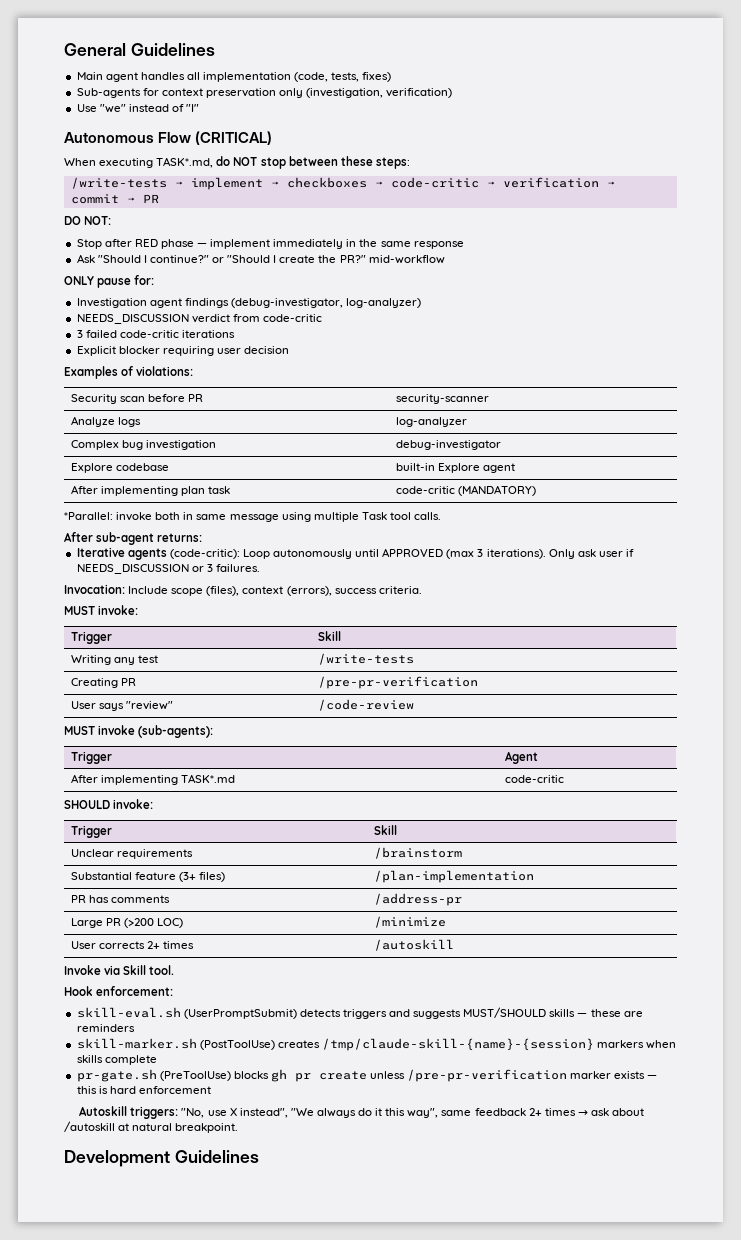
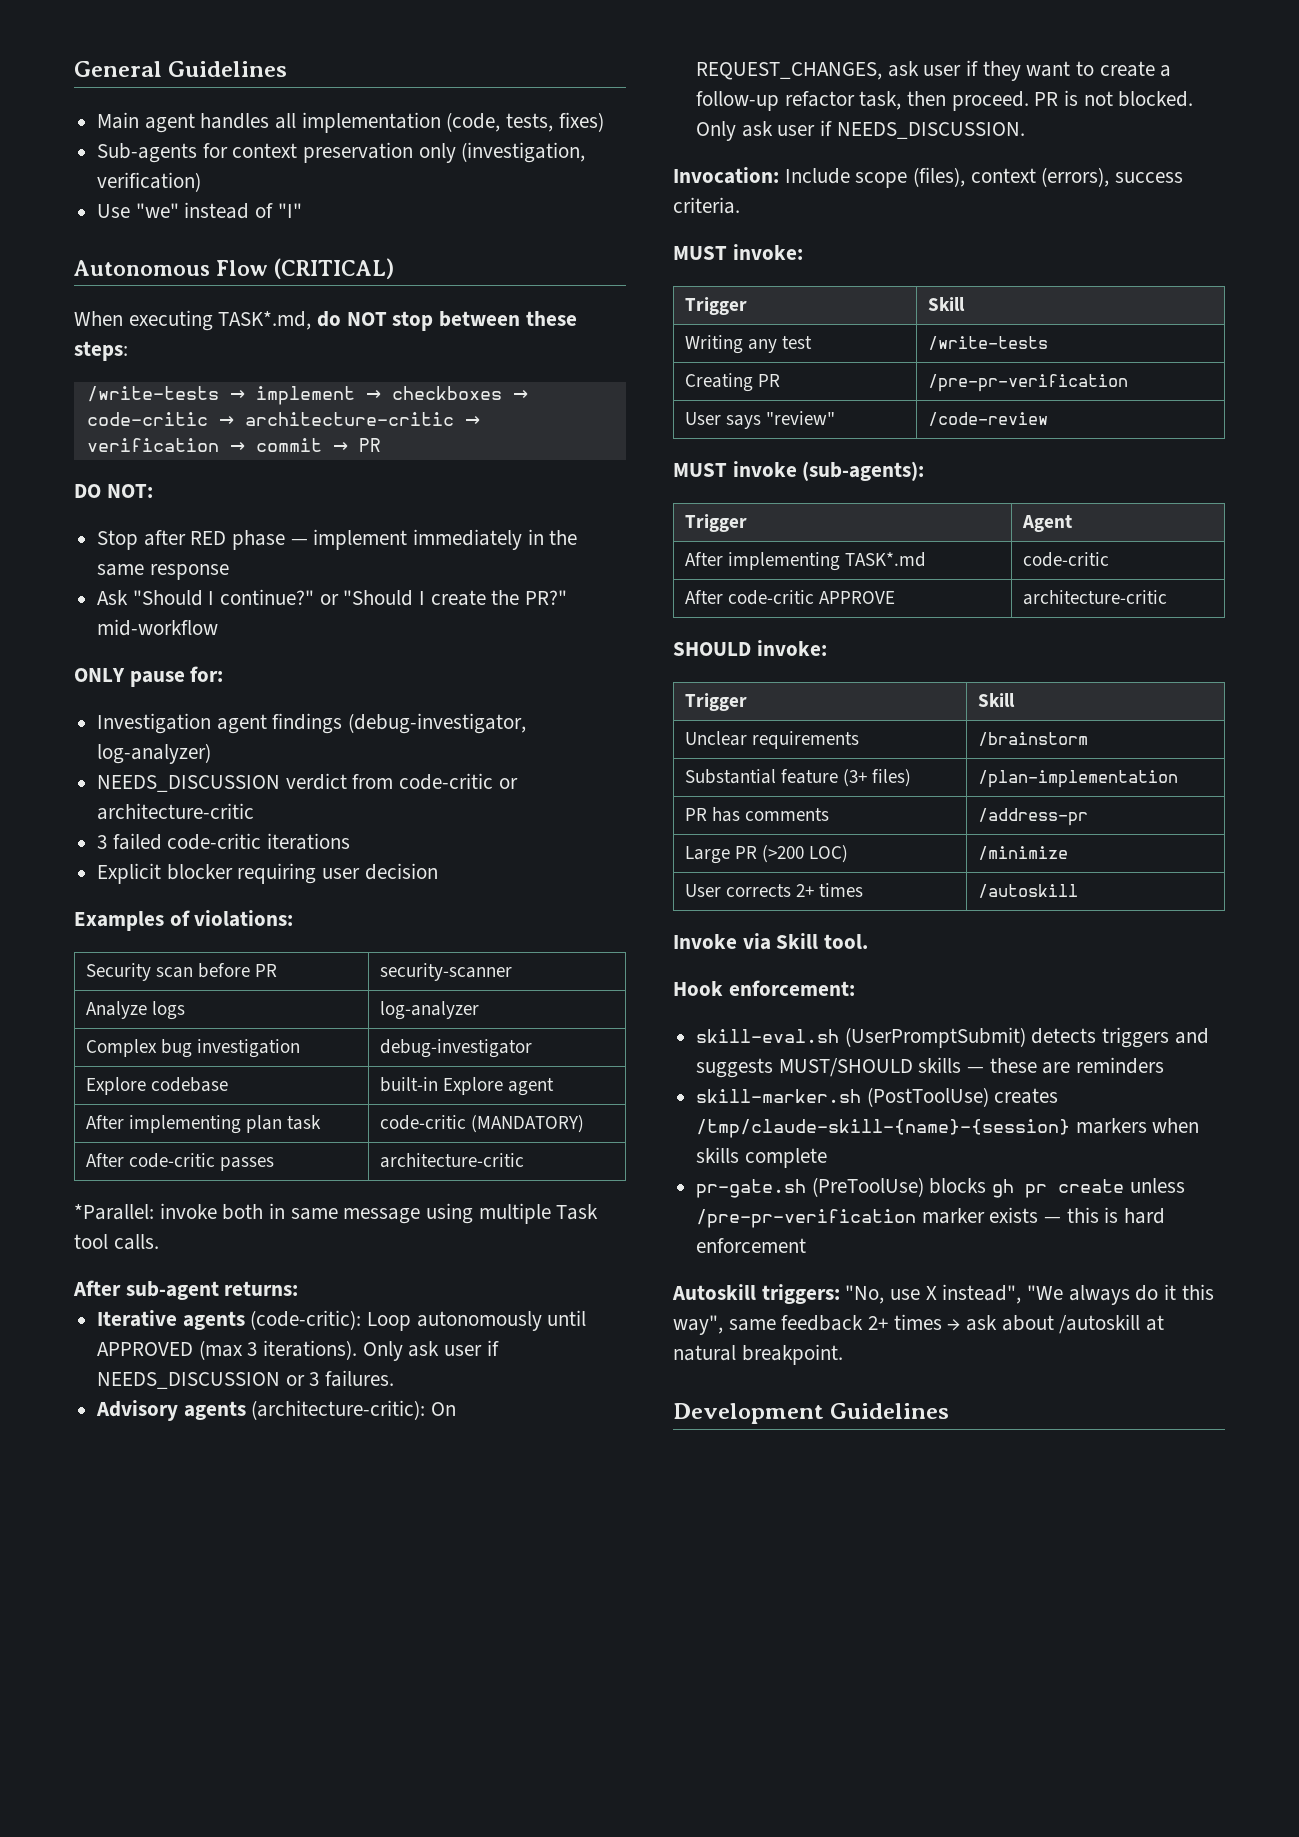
(495, 184) none -> [244,412,480,426] architecture-critic →
(322, 318) none -> [498,778,518,789] [97,803,255,820] or architecture-critic
(537, 490) none -> [85,1153,275,1171] [379,1153,524,1168] // After code-critic passes | architecture-critic
(260, 568) none -> [96,1400,457,1421] [696,60,1172,81] [696,90,1194,111] [696,120,1025,141] // Advisory agents (architecture-critic): On REQUEST_CHANGES, ask user if they want to create a follow-up refactor task, then proceed. PR is not blocked. Only ask user if NEEDS_DISCUSSION.
(565, 779) none -> [684,590,896,605] [1022,590,1167,605] // After code-critic APPROVE | architecture-critic

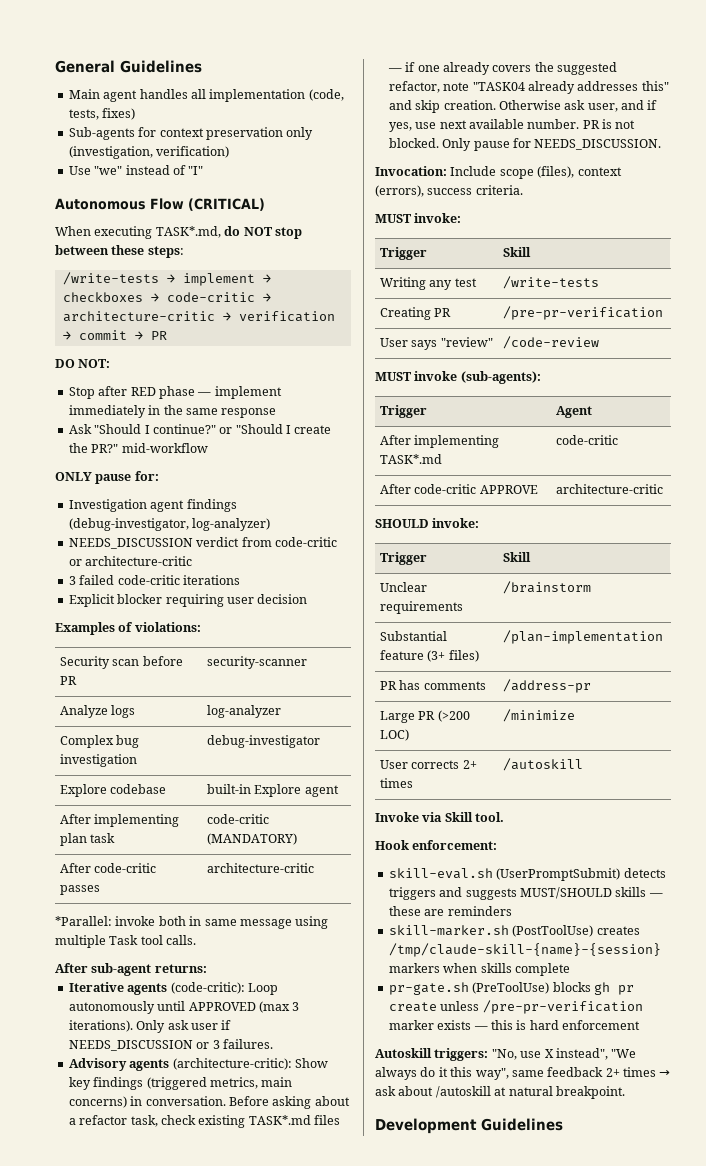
[431,1402,457,1416] [696,60,1172,81] [696,91,1029,111] On REQUEST_CHANGES, ask user if they want to create a follow-up refactor task, then proceed. -> [294,1058,328,1068] [68,1077,293,1090] [68,1096,350,1109] [68,1115,340,1128] [387,62,617,75] [388,81,669,94] [388,100,658,113] [388,119,580,132] Show key findings (triggered metrics, main concerns) in conversation. Before asking about a refactor task, check existing TASK*.md files — if one already covers the suggested refactor, note "TASK04 already addresses this" and skip creation. Otherwise ask user, and if yes, use next available number.
[741,120,833,137] ask user if -> [473,138,531,151] pause for

